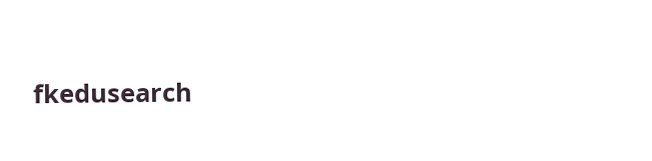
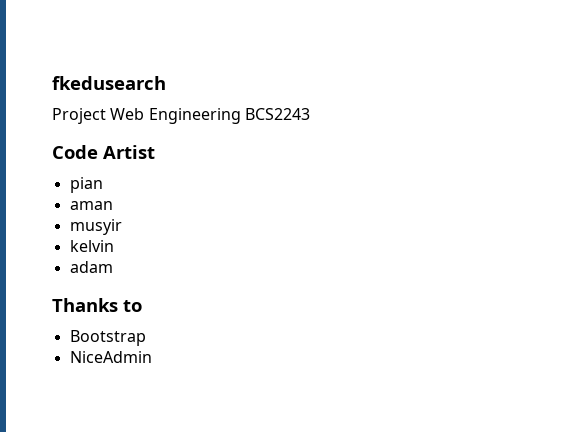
(193, 93) none -> [52,108,310,124] [52,145,155,159] [69,177,103,193] [69,201,113,210] [69,219,122,235] [69,240,114,252] [69,261,113,273] [52,298,142,312] [69,330,146,346] [69,351,152,363] // Project Web Engineering BCS2243 // Code Artist // pian // aman // musyir // kelvin // adam // Thanks to // Bootstrap // NiceAdmin

